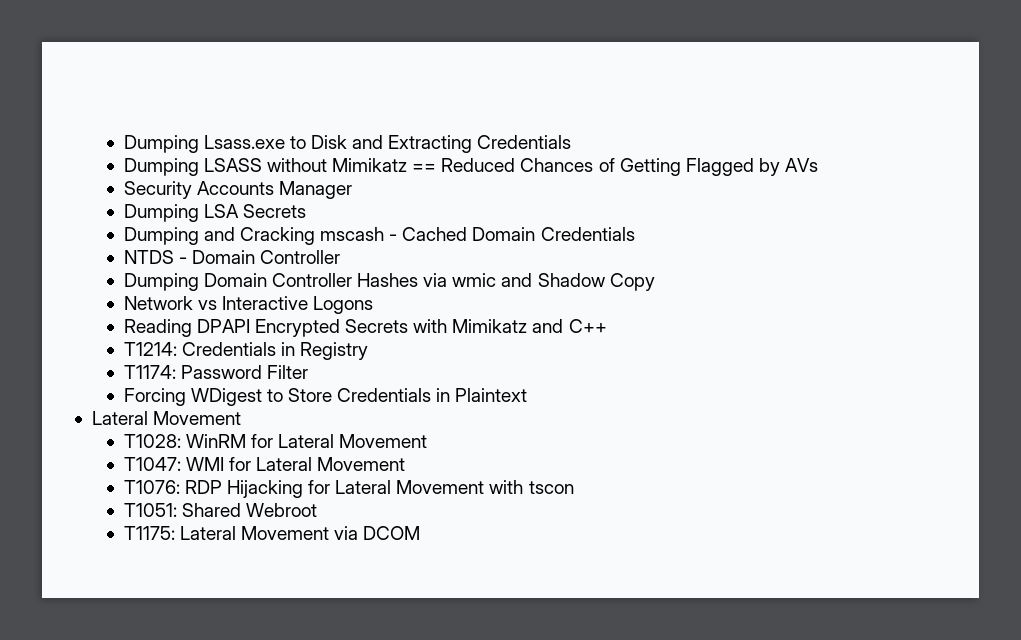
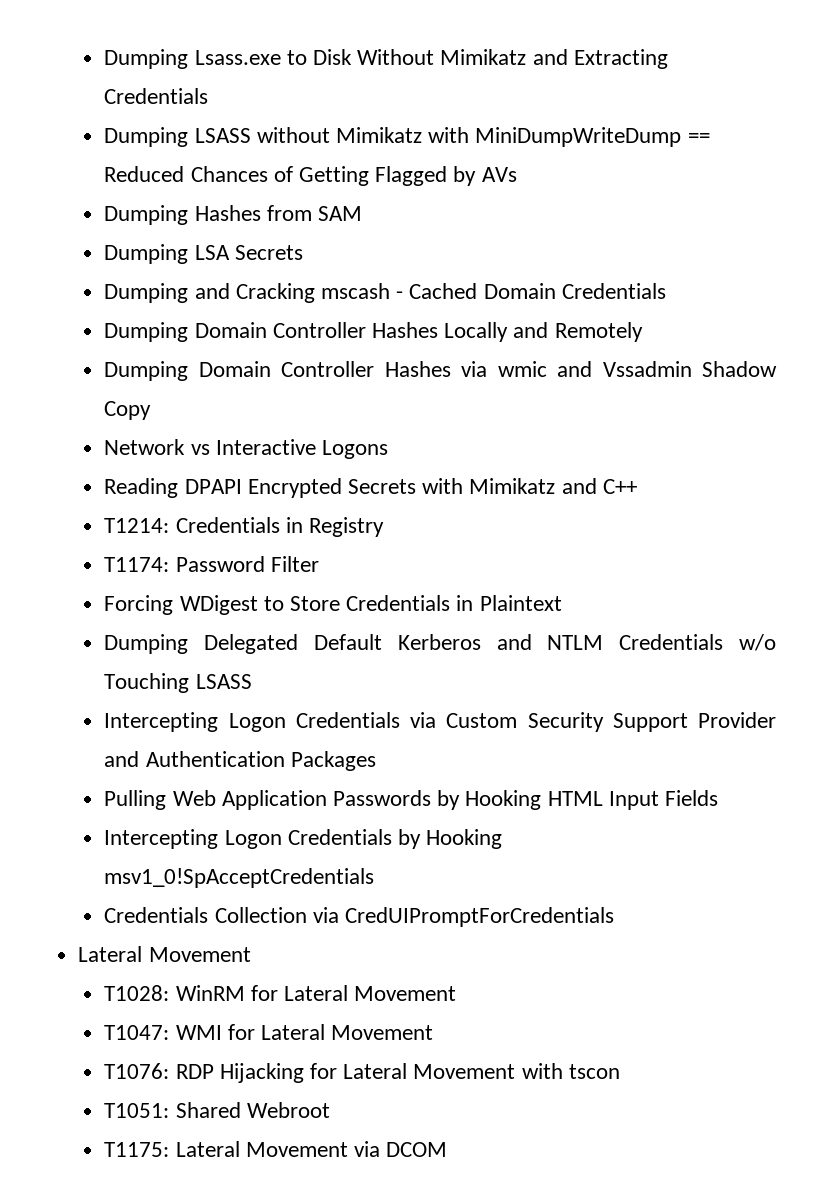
(348, 142) none -> [357,49,527,65] Without Mimikatz
(408, 165) none -> [428,127,682,147] with MiniDumpWriteDump
[123,181,352,199] Security Accounts Manager -> [104,205,362,225] Dumping Hashes from SAM
[123,250,341,264] NTDS - Domain Controller -> [104,322,643,342] Dumping Domain Controller Hashes Locally and Remotely
(533, 280) none -> [602,361,692,377] Vssadmin
(528, 395) none -> [104,634,776,654] [104,673,252,693] [104,712,776,732] [104,751,376,771] [104,790,719,810] [104,829,503,849] [104,868,375,888] [104,907,614,927] // Dumping Delegated Default Kerberos and NTLM Credentials w/o Touching LSASS // Intercepting Logon Credentials via Custom Security Support Provider and Authentication Packages // Pulling Web Application Passwords by Hooking HTML Input Fields // Intercepting Logon Credentials by Hooking msv1_0!SpAcceptCredentials // Credentials Collection via CredUIPromptForCredentials

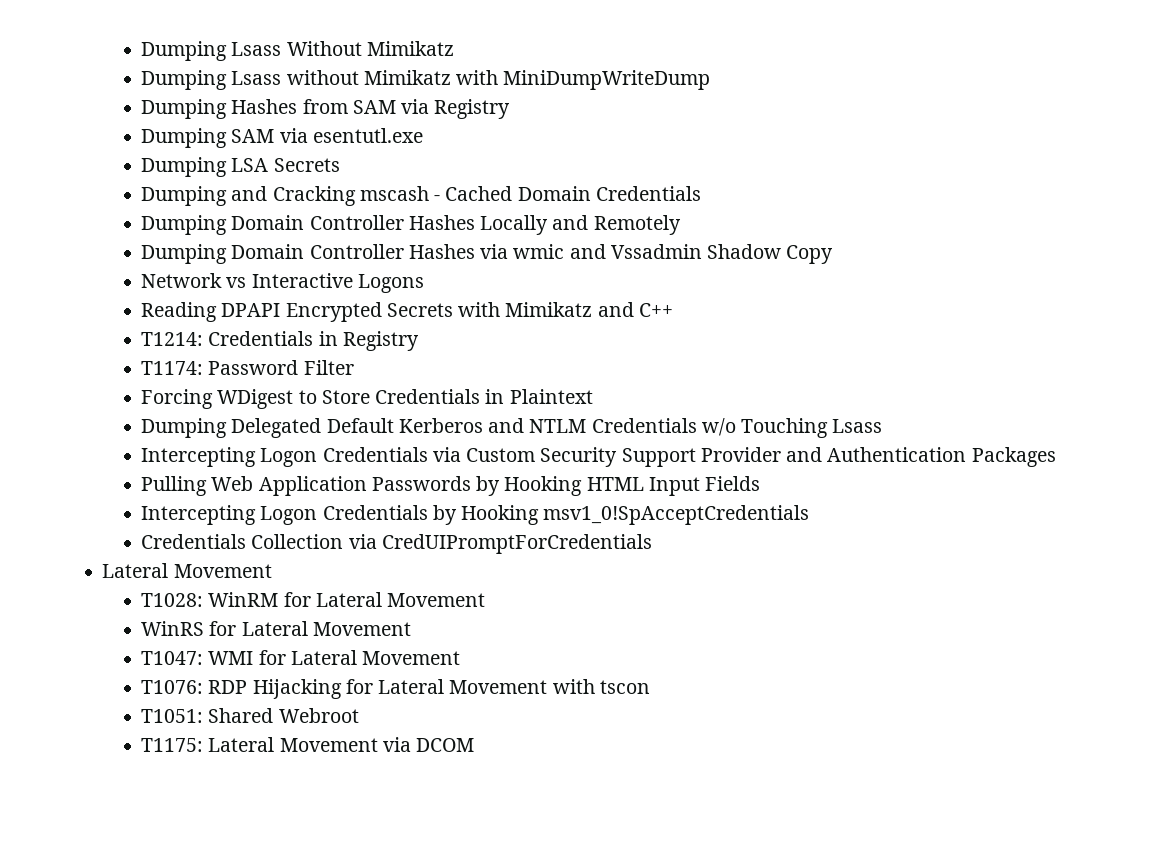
[104,49,352,69] Dumping Lsass.exe to Disk -> [141,41,282,61] Dumping Lsass
[532,49,668,69] [104,88,209,104] [104,127,251,147] and Extracting Credentials // Dumping LSASS -> [141,70,282,90] // Dumping Lsass
[687,133,710,143] [104,166,517,186] [104,205,362,225] == Reduced Chances of Getting Flagged by AVs // Dumping Hashes from SAM -> [141,99,511,119] [141,128,423,148] // Dumping Hashes from SAM via Registry // Dumping SAM via esentutl.exe
[195,674,252,689] LSASS -> [832,419,883,433] Lsass
(457, 993) none -> [141,621,411,636] // WinRS for Lateral Movement

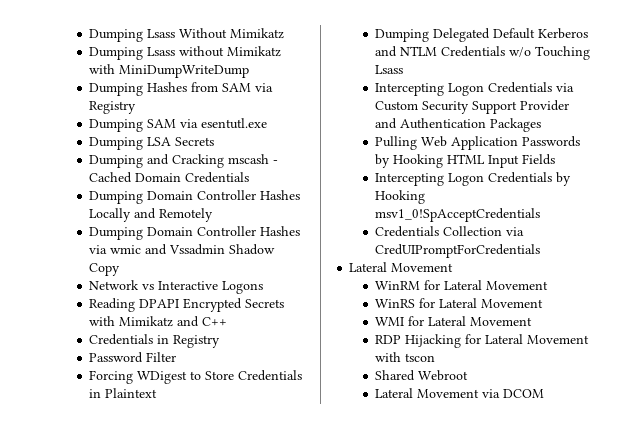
[141,332,204,346] T1214: -> (228, 321) none
[141,361,204,375] T1174: -> (221, 341) none
[141,593,204,607] T1028: -> (454, 267) none
[141,651,204,665] T1047: -> (544, 303) none
[141,680,204,694] T1076: -> (533, 321) none
[141,709,204,723] T1051: -> (436, 357) none
[141,738,204,752] T1175: -> (469, 375) none

